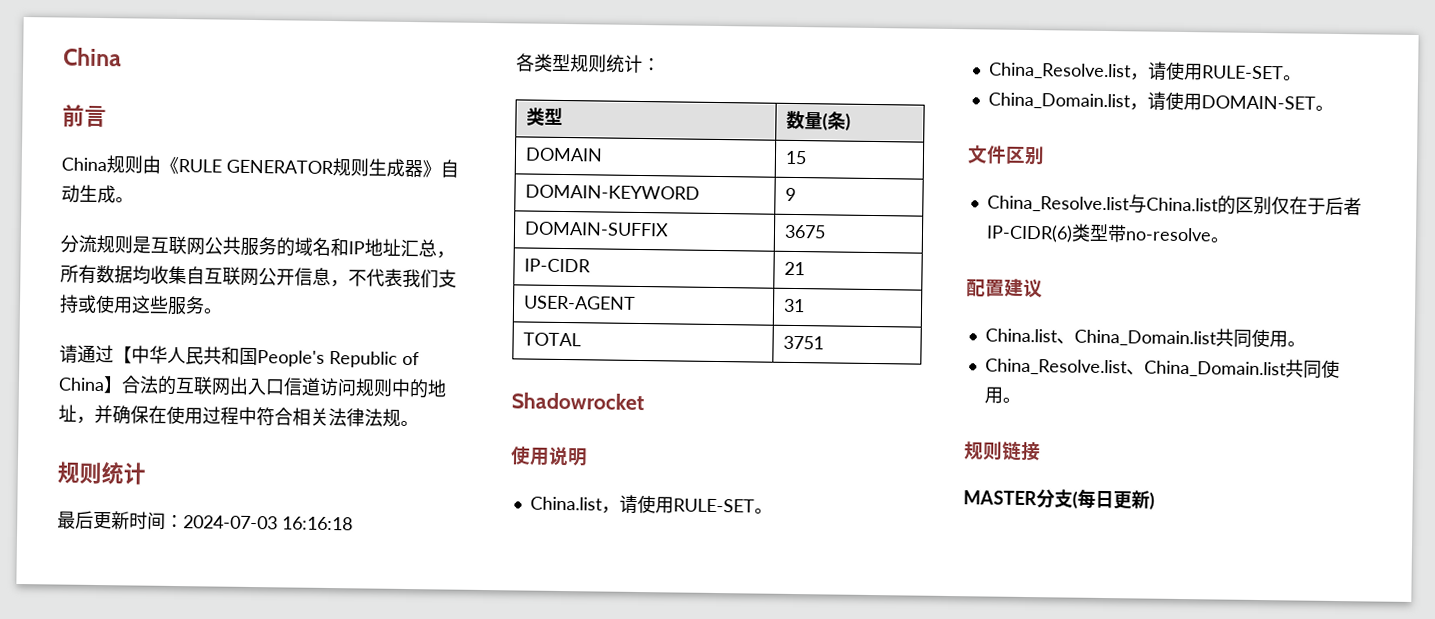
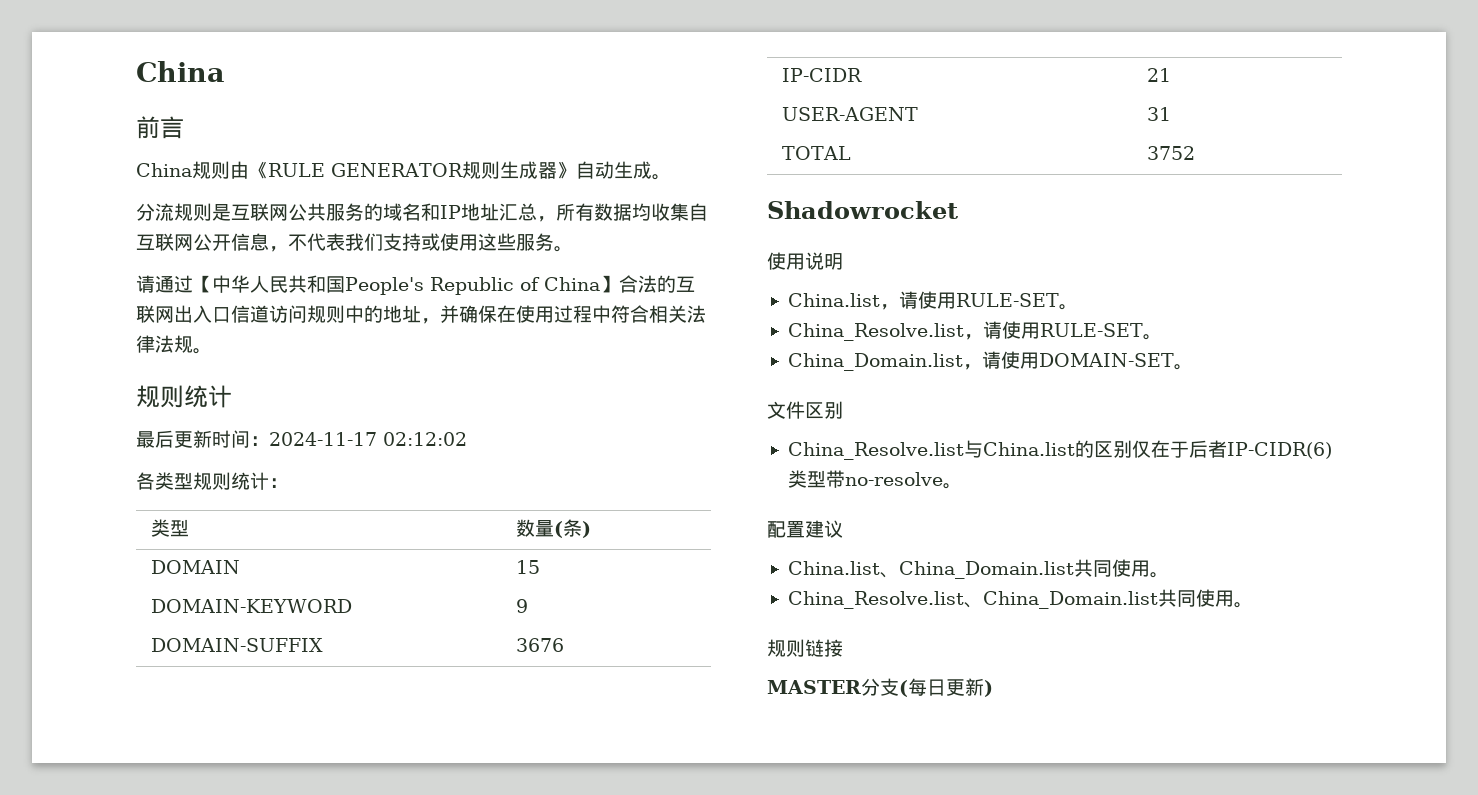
[183,515,353,531] 2024-07-03 16:16:18 -> [269,432,467,446] 2024-11-17 02:12:02
[783,224,826,239] 3675 -> [515,638,564,652] 3676
[782,335,824,350] 3751 -> [1146,146,1195,160] 3752

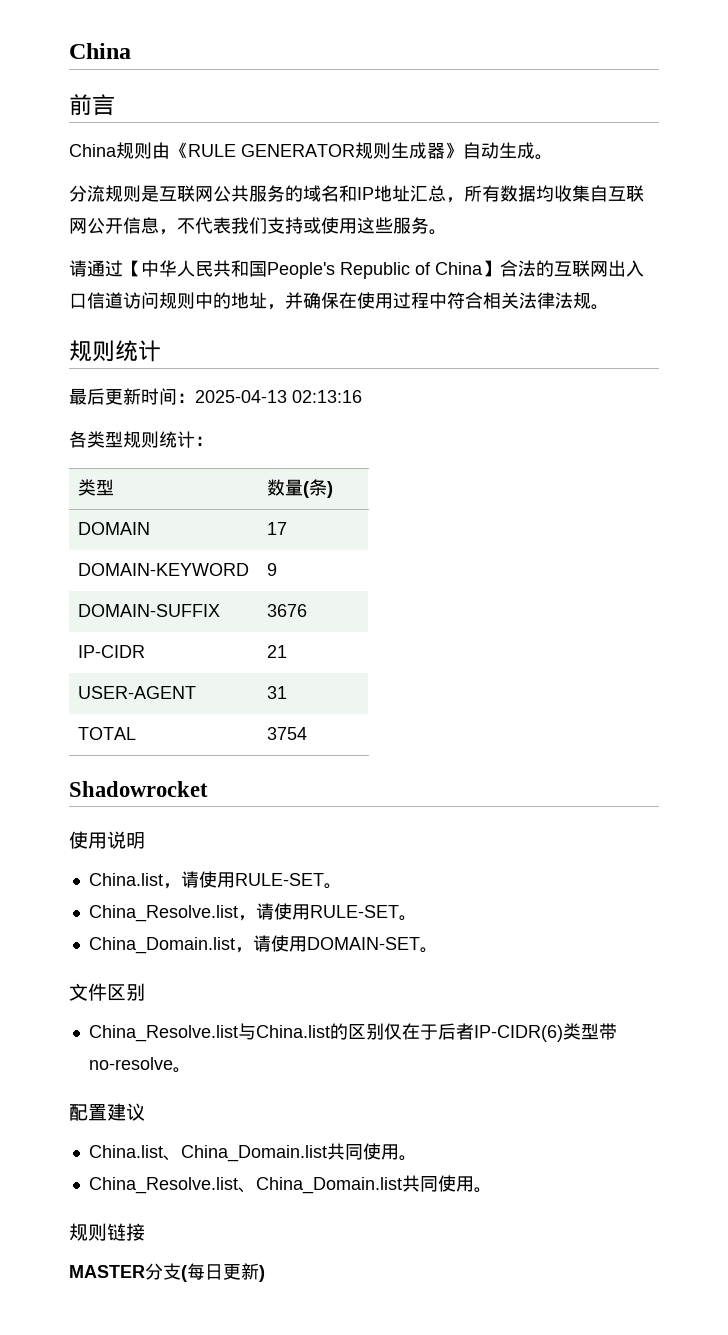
[269,432,467,446] 2024-11-17 02:12:02 -> [195,390,362,403] 2025-04-13 02:13:16
[515,560,540,574] 15 -> [266,522,287,535] 17
[1146,146,1195,160] 3752 -> [266,727,307,740] 3754

